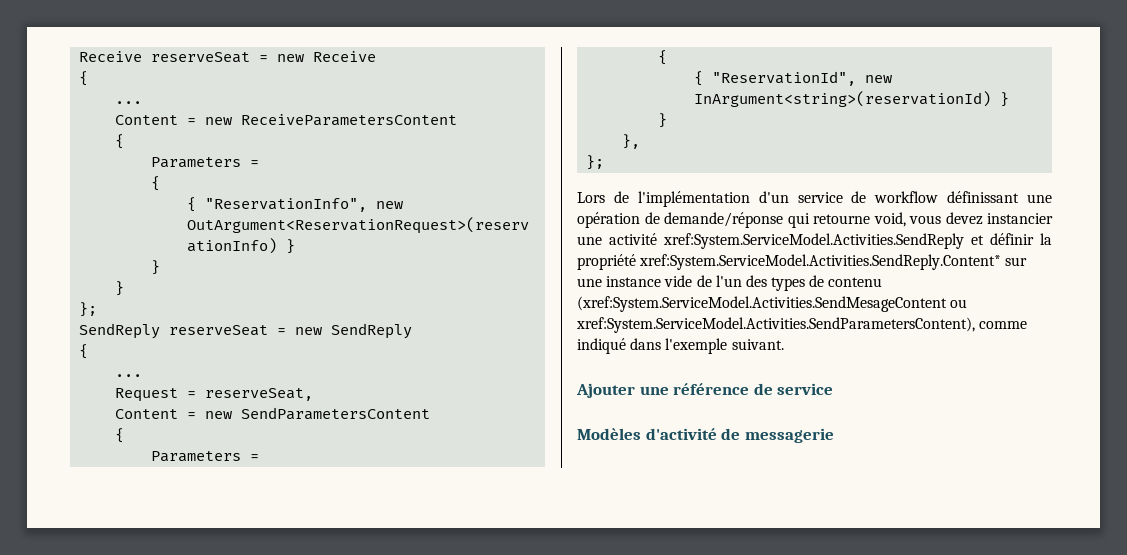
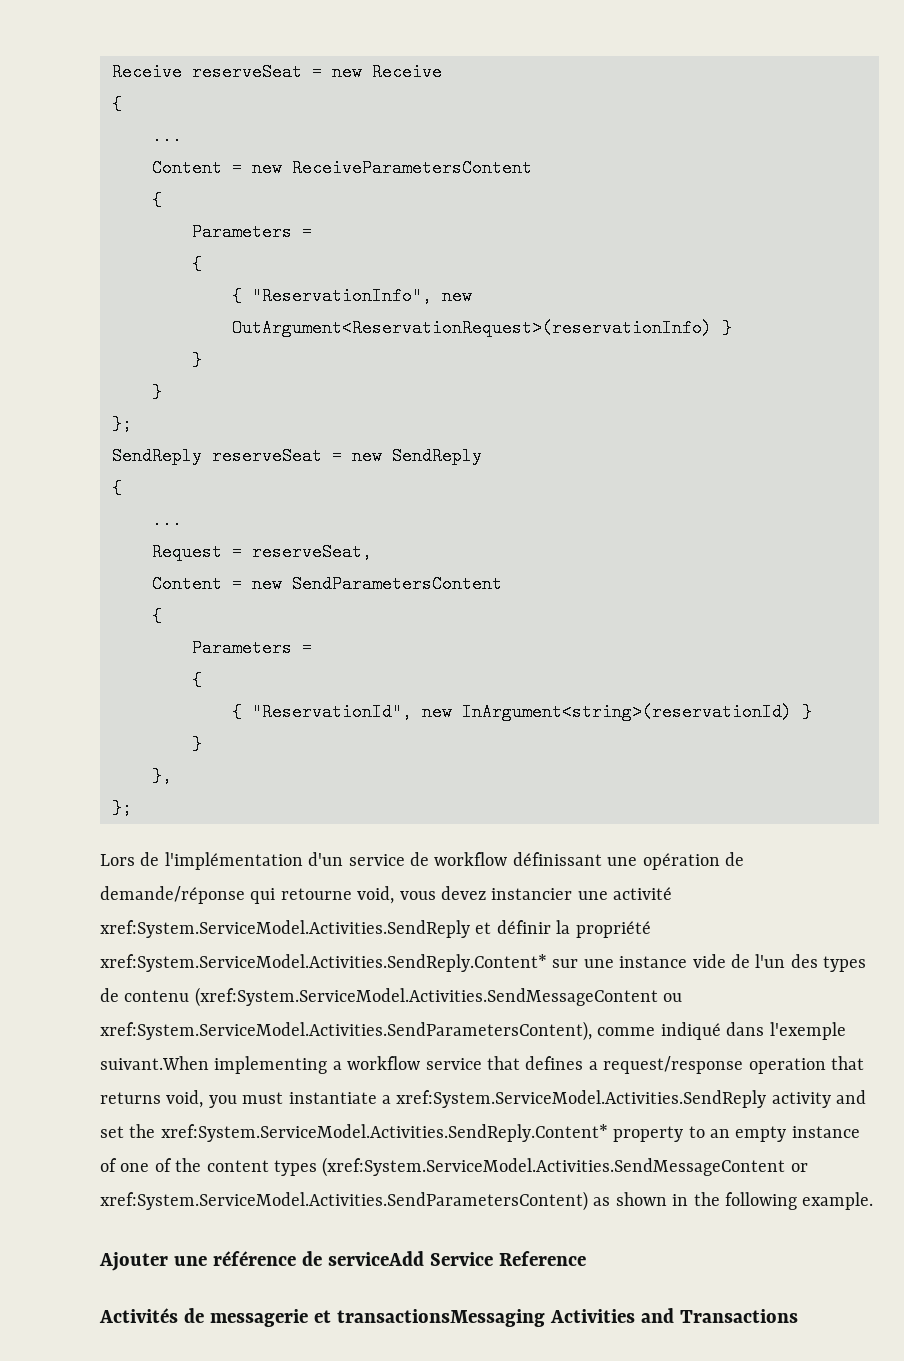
[577,296,947,312] (xref:System.ServiceModel.Activities.SendMesageContent -> [194,987,658,1007] (xref:System.ServiceModel.Activities.SendMessageContent
[731,339,784,350] [576,383,834,398] [577,428,834,443] suivant. // Ajouter une référence de service // Modèles d'activité de messagerie -> [100,1056,864,1074] [100,1090,867,1108] [100,1124,860,1142] [100,1157,808,1177] [100,1191,874,1211] [99,1251,586,1271] [99,1308,798,1327] suivant.When implementing a workflow service that defines a request/response operation that returns void, you must instantiate a xref:System.ServiceModel.Activities.SendReply activity and set the xref:System.ServiceModel.Activities.SendReply.Content* property to an empty instance of one of the content types (xref:System.ServiceModel.Activities.SendMessageContent or xref:System.ServiceModel.Activities.SendParametersContent) as shown in the following example. // Ajouter une référence de serviceAdd Service Reference // Activités de messagerie et transactionsMessaging Activities and Transactions

